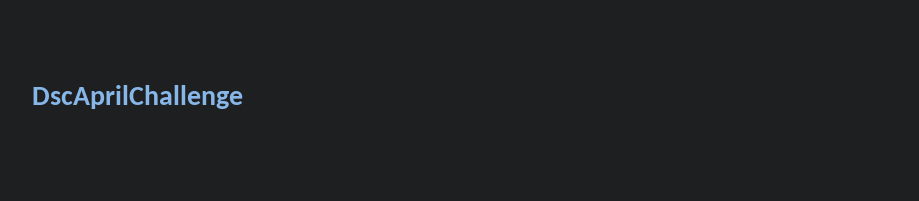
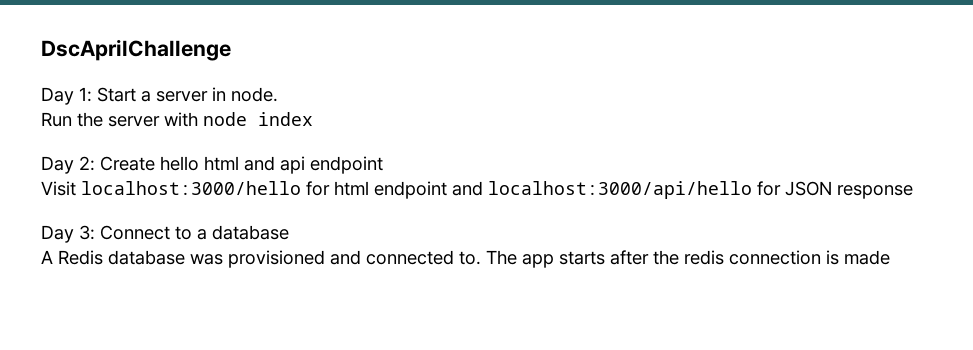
(243, 97) none -> [41,87,278,105] [41,112,313,127] [41,156,383,174] [41,181,913,199] [41,225,289,243] [41,250,890,268] // Day 1: Start a server in node. // Run the server with node index // Day 2: Create hello html and api endpoint // Visit localhost:3000/hello for html endpoint and localhost:3000/api/hello for JSON response // Day 3: Connect to a database // A Redis database was provisioned and connected to. The app starts after the redis connection is made

